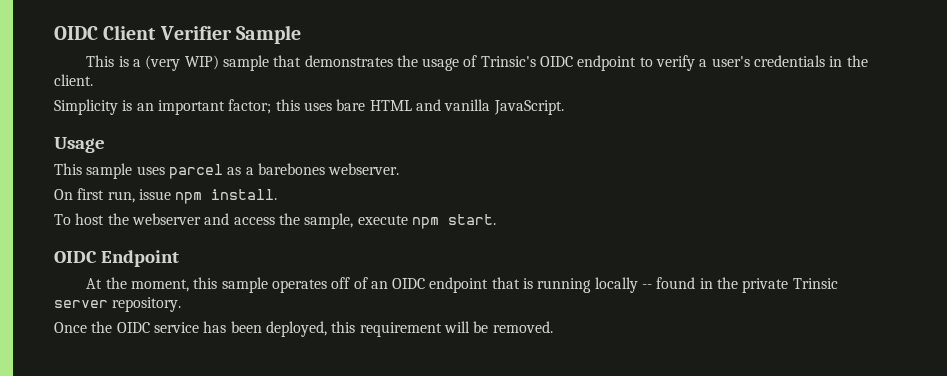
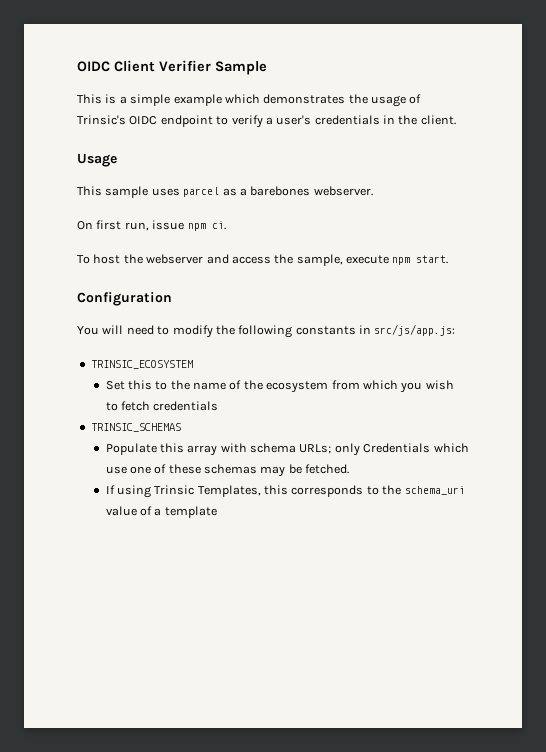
[145,55,302,71] (very WIP) sample that -> [130,94,260,106] simple example which
[54,99,564,115] // Simplicity is an important factor; this uses bare HTML and vanilla JavaScript. -> (456, 120) none
[211,189,278,200] install. -> [211,221,226,230] ci.
[54,250,179,267] [86,277,838,293] [54,297,182,312] [54,321,553,337] OIDC Endpoint // At the moment, this sample operates off of an OIDC endpoint that is running locally -- found in the private Trinsic server repository. // Once the OIDC service has been deployed, this requirement will be removed. -> [77,292,172,306] [77,324,456,338] [90,360,193,369] [105,380,454,393] [105,401,219,411] [90,423,181,432] [105,443,469,456] [105,464,350,477] [105,485,465,498] [105,506,217,518] Configuration // You will need to modify the following constants in src/js/app.js: // TRINSIC_ECOSYSTEM // Set this to the name of the ecosystem from which you wish to fetch credentials // TRINSIC_SCHEMAS // Populate this array with schema URLs; only Credentials which use one of these schemas may be fetched. // If using Trinsic Templates, this corresponds to the schema_uri value of a template

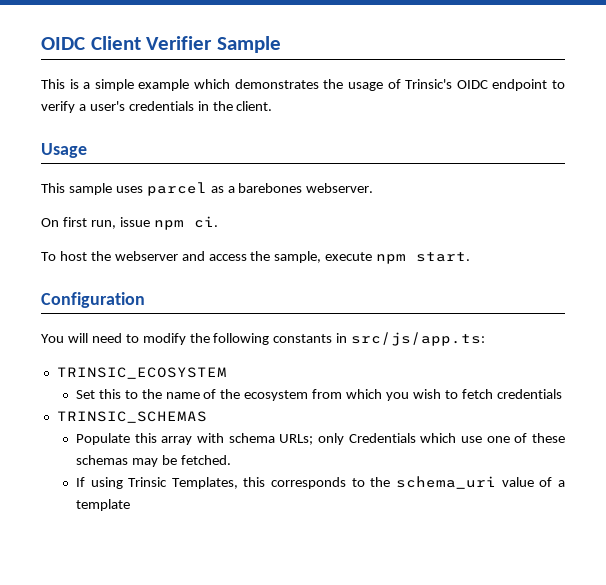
[374,324,456,336] src/js/app.js: -> [351,332,486,346] src/js/app.ts:

